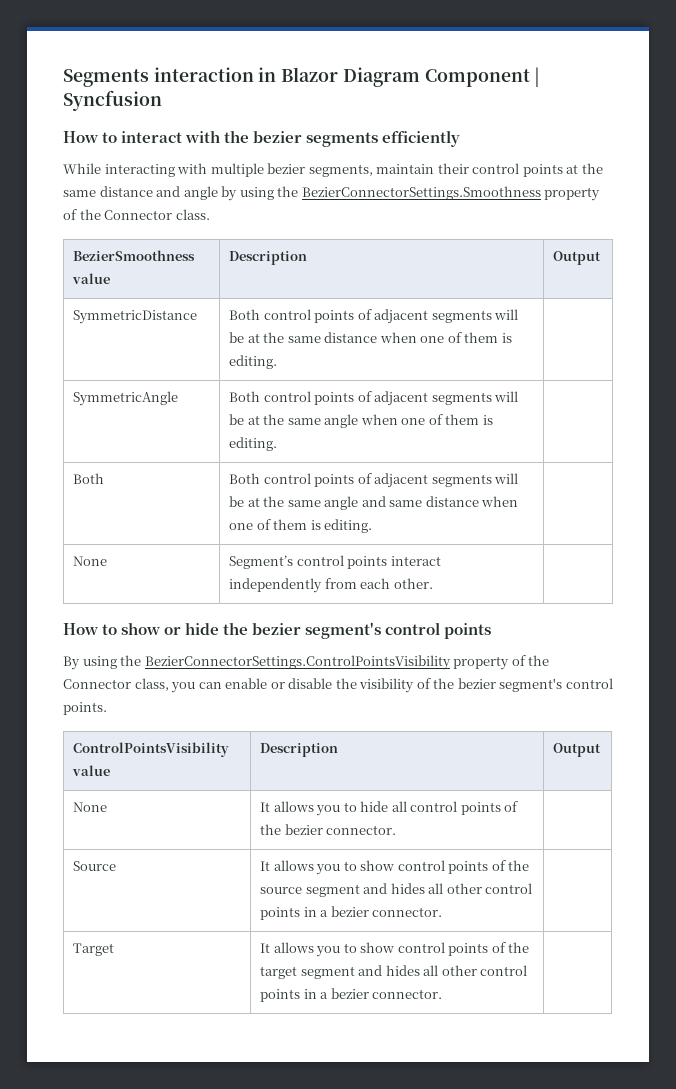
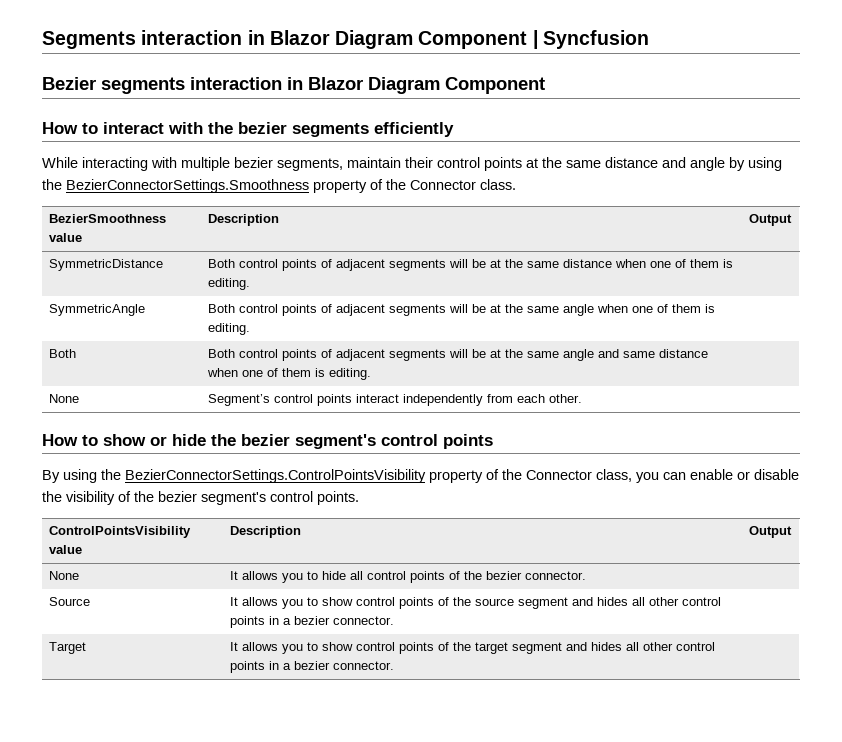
(162, 100) none -> [42,77,545,94] // Bezier segments interaction in Blazor Diagram Component

